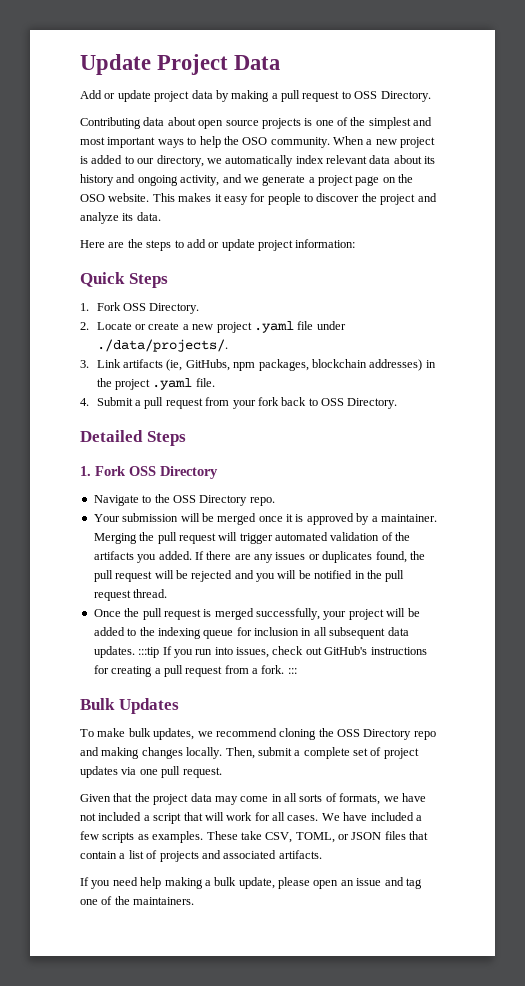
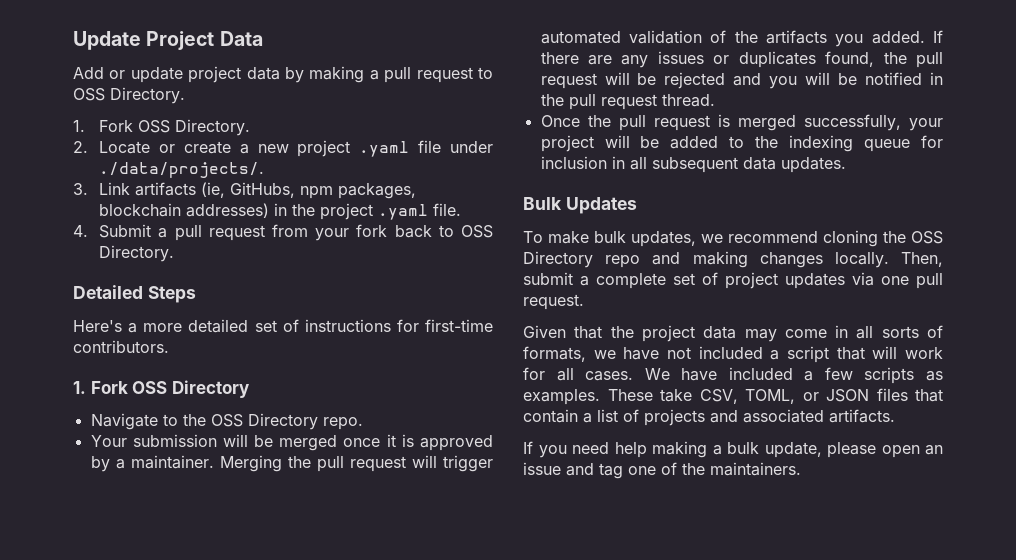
[80,117,433,129] [80,136,436,148] [80,155,436,167] [80,174,414,186] [80,193,437,205] [80,212,161,224] [80,239,356,251] [80,272,168,288] // Contributing data about open source projects is one of the simplest and most important ways to help the OSO community. When a new project is added to our directory, we automatically index relevant data about its history and ongoing activity, and we generate a project page on the OSO website. This makes it easy for people to discover the project and analyze its data. // Here are the steps to add or update project information: // Quick Steps -> (185, 95) none
(186, 438) none -> [73,319,493,333] [73,340,169,353] // Here's a more detailed set of instructions for first-time contributors.
[138,646,427,658] [93,665,297,677] :::tip If you run into issues, check out GitHub's instructions for creating a pull request from a fork. ::: -> (846, 165) none

